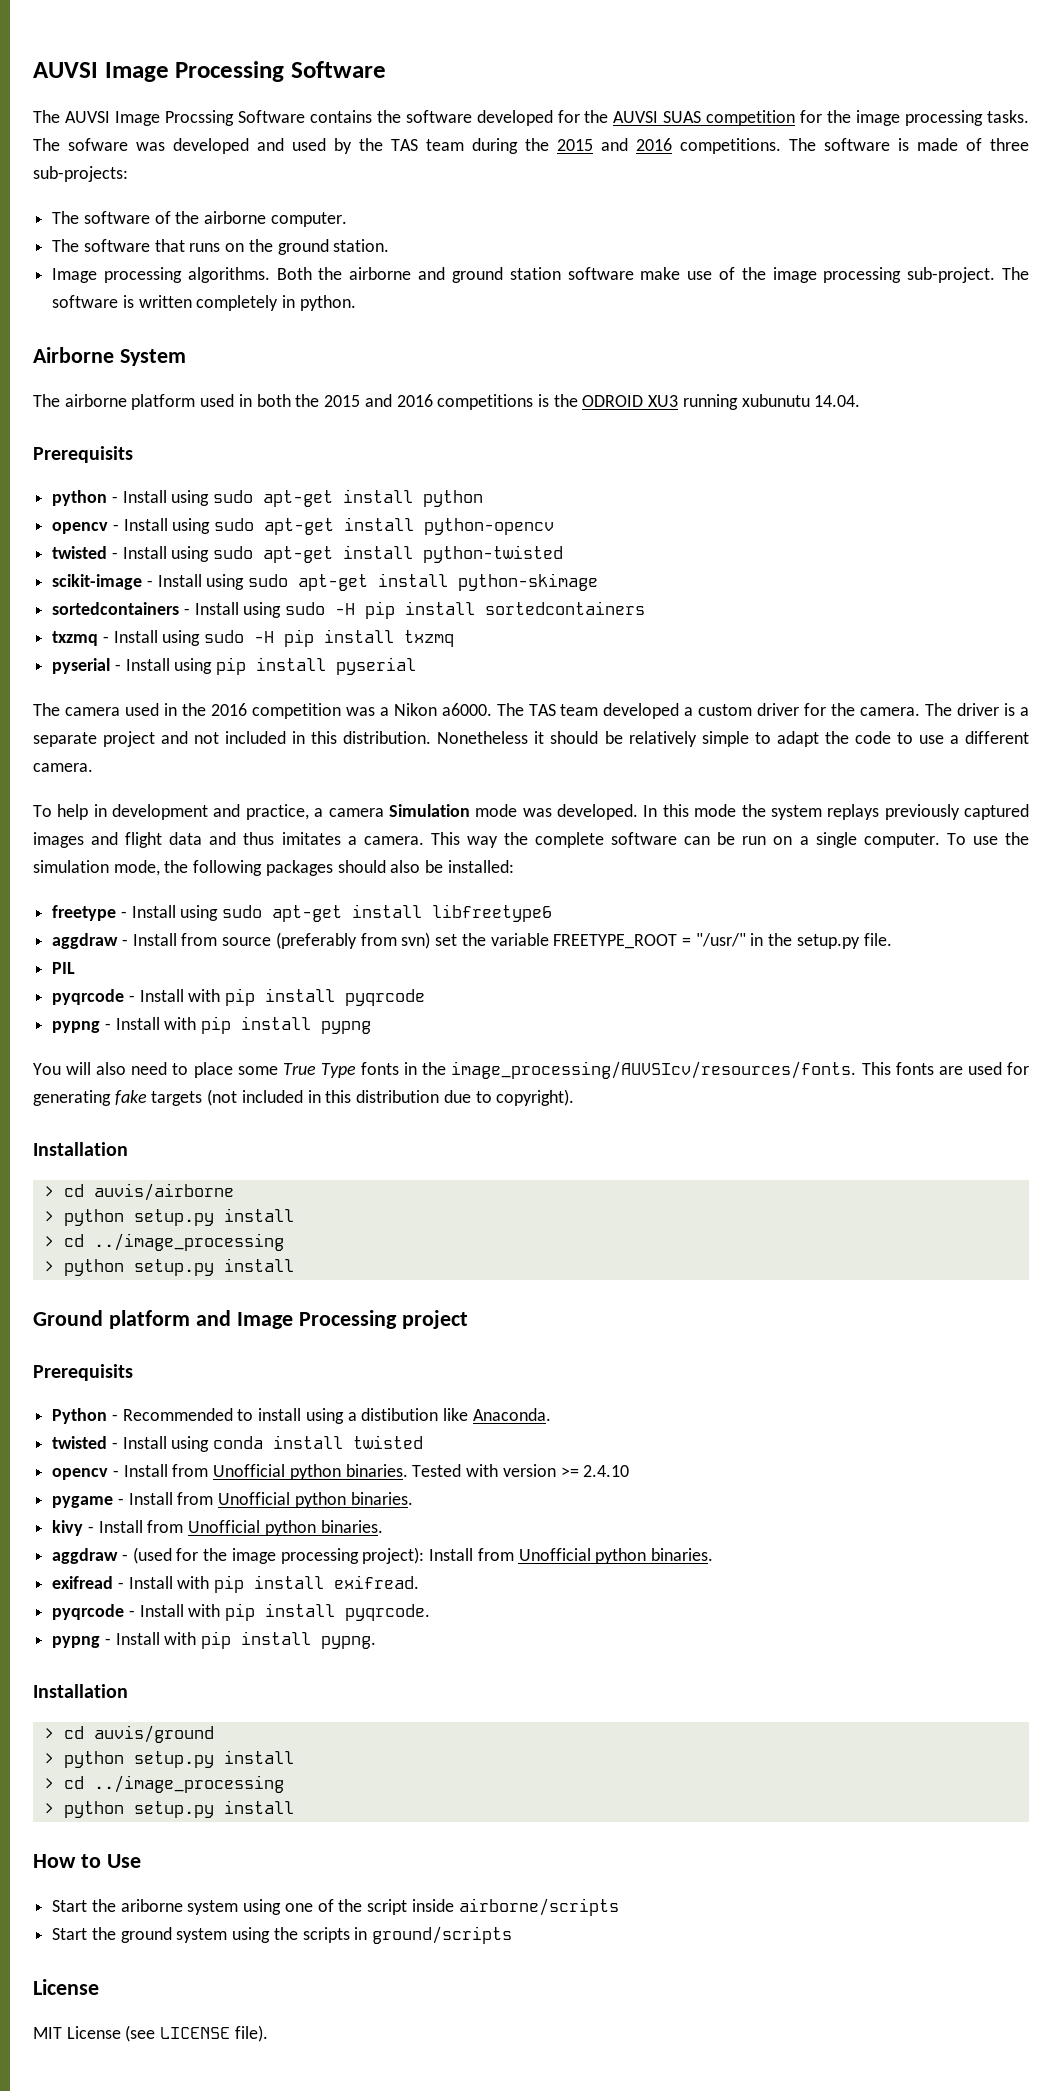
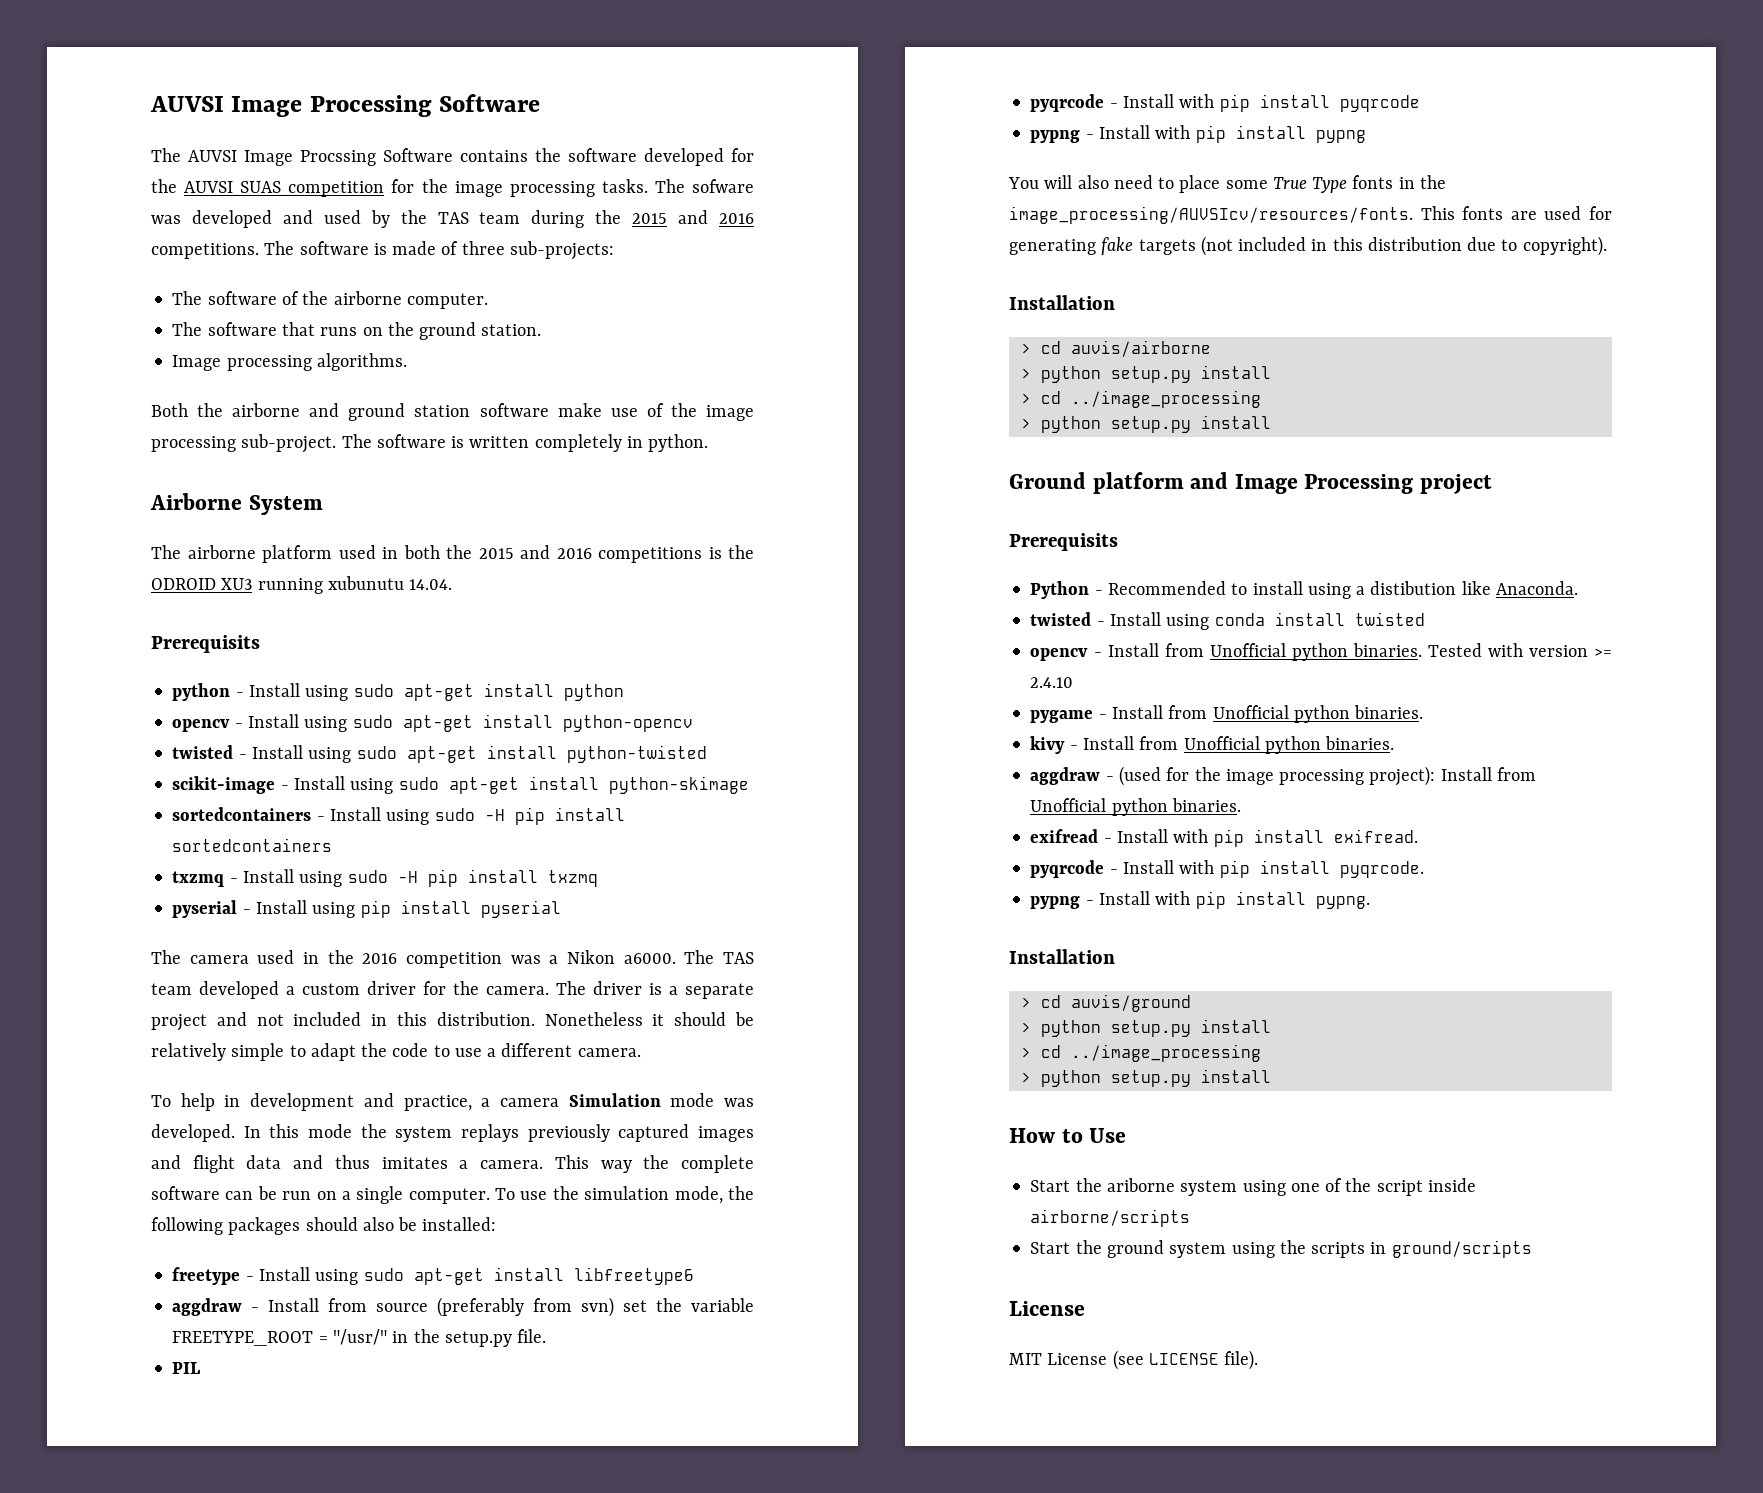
(270, 275) none -> (407, 362) //

